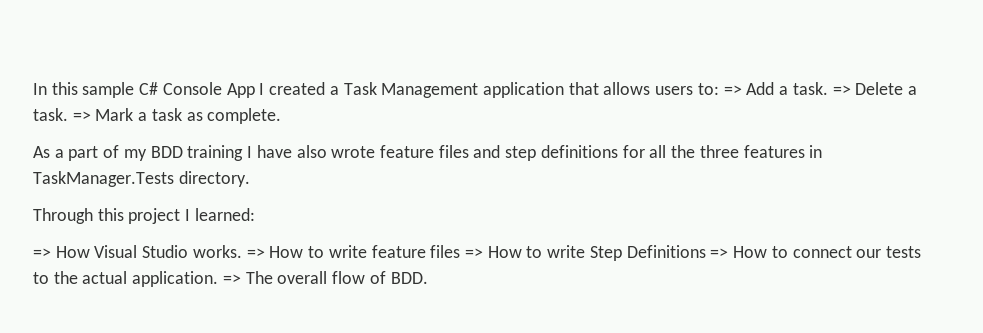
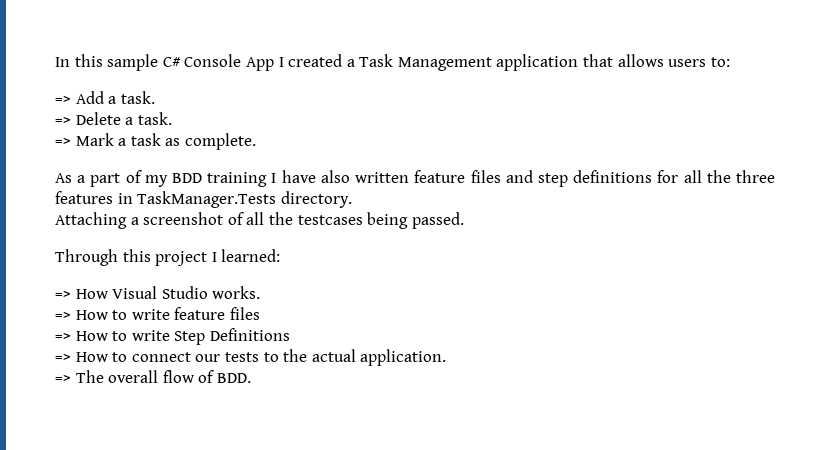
(719, 89) none -> (730, 62) //
(828, 88) none -> (155, 97) //
(68, 114) none -> (172, 118) //
[331,146,376,158] wrote -> [355,172,410,183] written
(250, 179) none -> [55,212,464,229] // Attaching a screenshot of all the testcases being passed.
(242, 251) none -> (261, 292) //
(461, 251) none -> (260, 313) //
(706, 251) none -> (290, 334) //
(219, 279) none -> (447, 357) //

